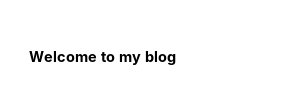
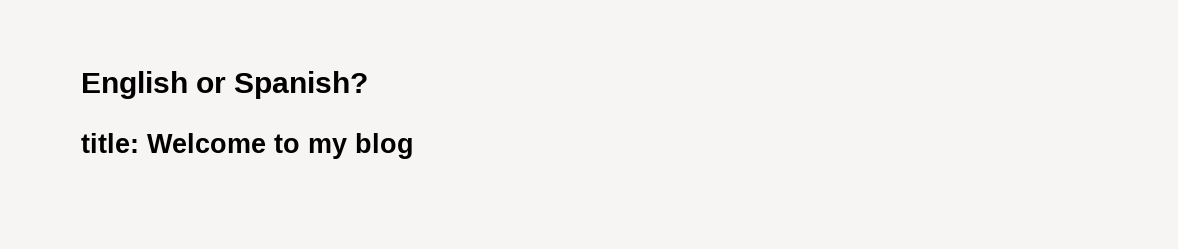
(29, 56) none -> [81,71,369,99] [81,133,139,153] English or Spanish? // title:

